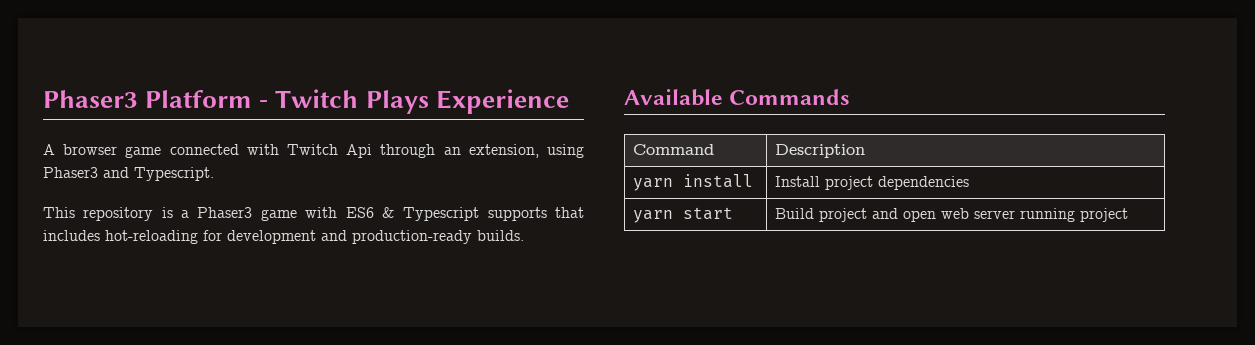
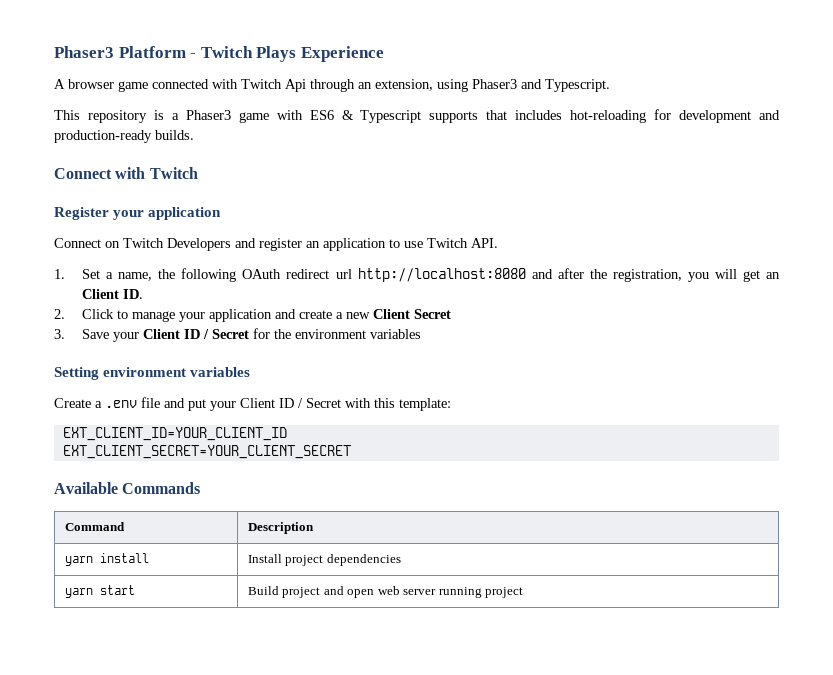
(524, 235) none -> [54,167,198,179] [54,207,222,220] [54,238,498,251] [54,268,780,282] [82,289,144,299] [54,309,452,322] [54,328,422,342] [54,367,251,380] [54,397,451,411] [62,427,287,441] [62,445,351,459] // Connect with Twitch // Register your application // Connect on Twitch Developers and register an application to use Twitch API. // 1. Set a name, the following OAuth redirect url http://localhost:8080 and after the registration, you will get an Client ID. // 2. Click to manage your application and create a new Client Secret // 3. Save your Client ID / Secret for the environment variables // Setting environment variables // Create a .env file and put your Client ID / Secret with this template: // EXT_CLIENT_ID=YOUR_CLIENT_ID // EXT_CLIENT_SECRET=YOUR_CLIENT_SECRET

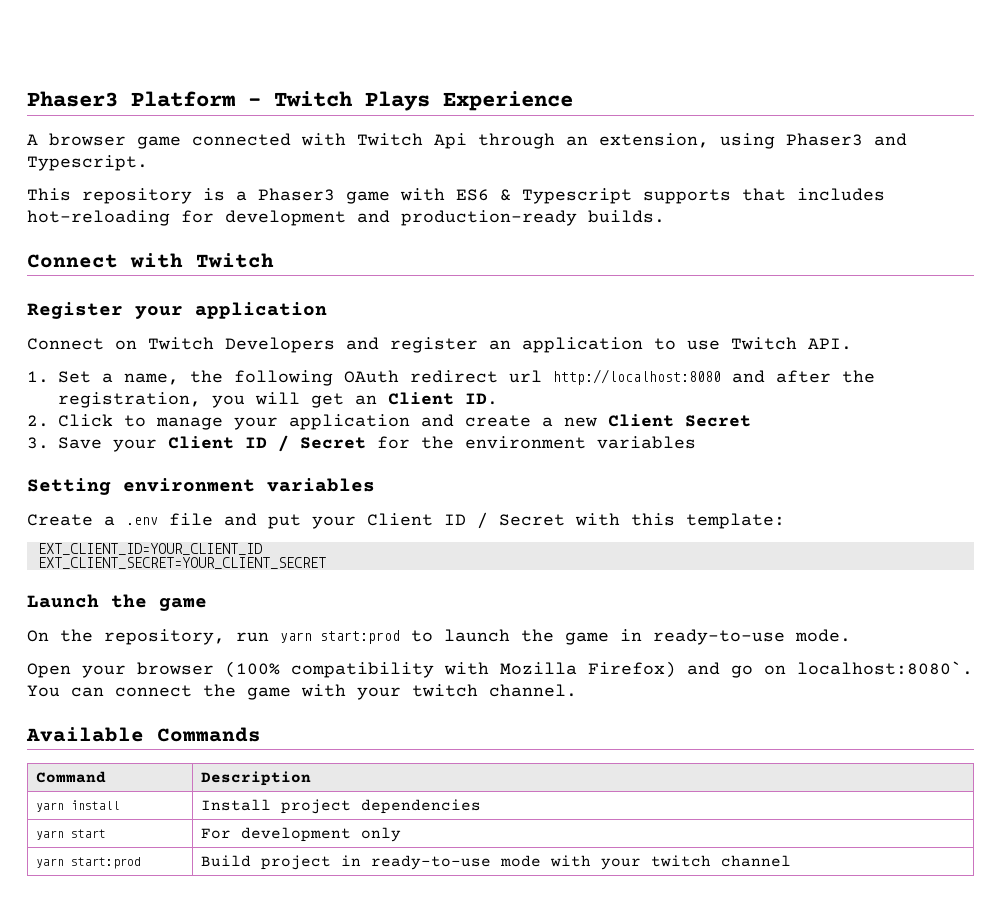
(351, 452) none -> [27,594,207,611] [27,629,851,645] [27,661,973,678] [27,684,577,700] // Launch the game // On the repository, run yarn start:prod to launch the game in ready-to-use mode. // Open your browser (100% compatibility with Mozilla Firefox) and go on localhost:8080`. You can connect the game with your twitch channel.
[247,586,524,598] Build project and open web server running project -> [200,827,401,842] [35,857,141,869] [200,855,791,870] For development only // yarn start:prod | Build project in ready-to-use mode with your twitch channel

